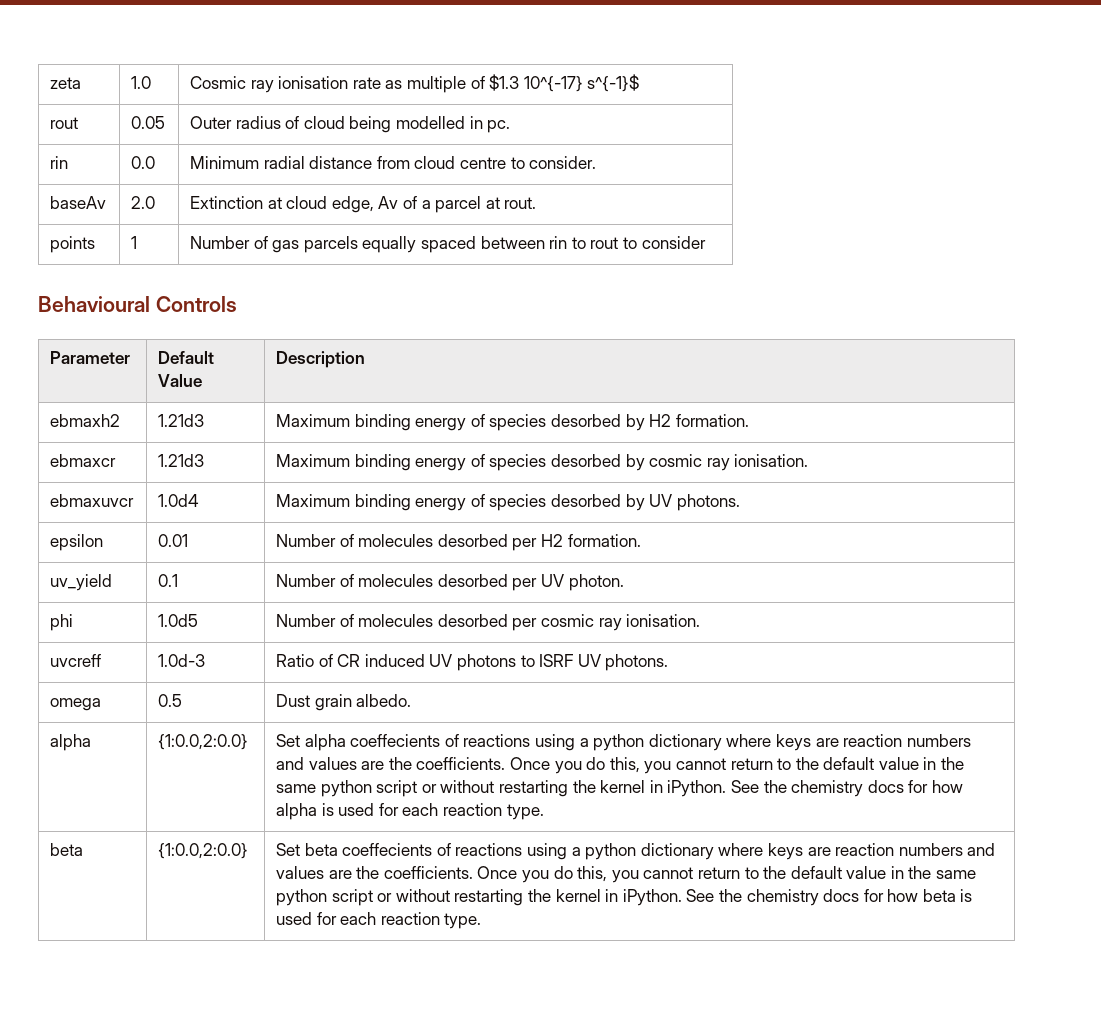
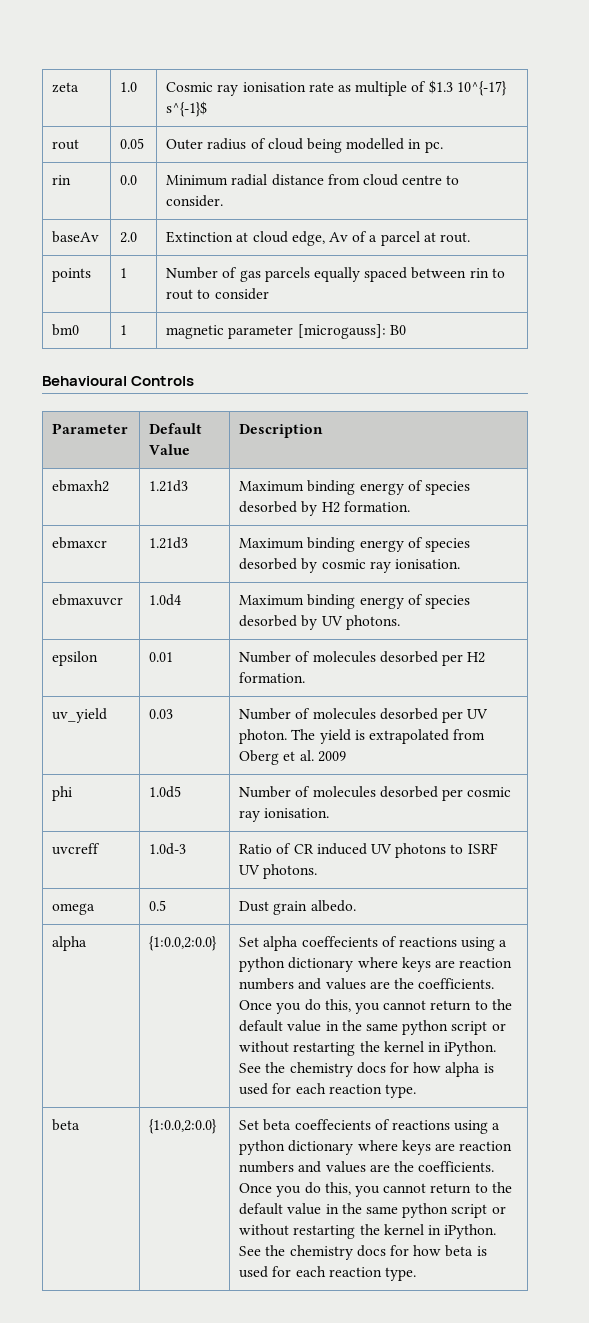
(706, 242) none -> [52,324,80,336] [120,325,128,335] [166,324,406,339] // bm0 | 1 | magnetic parameter [microgauss]: B0
[158,574,179,587] 0.1 -> [149,709,174,719] 0.03
(624, 582) none -> [291,729,486,744] [239,750,346,765] The yield is extrapolated from Oberg et al. 2009

